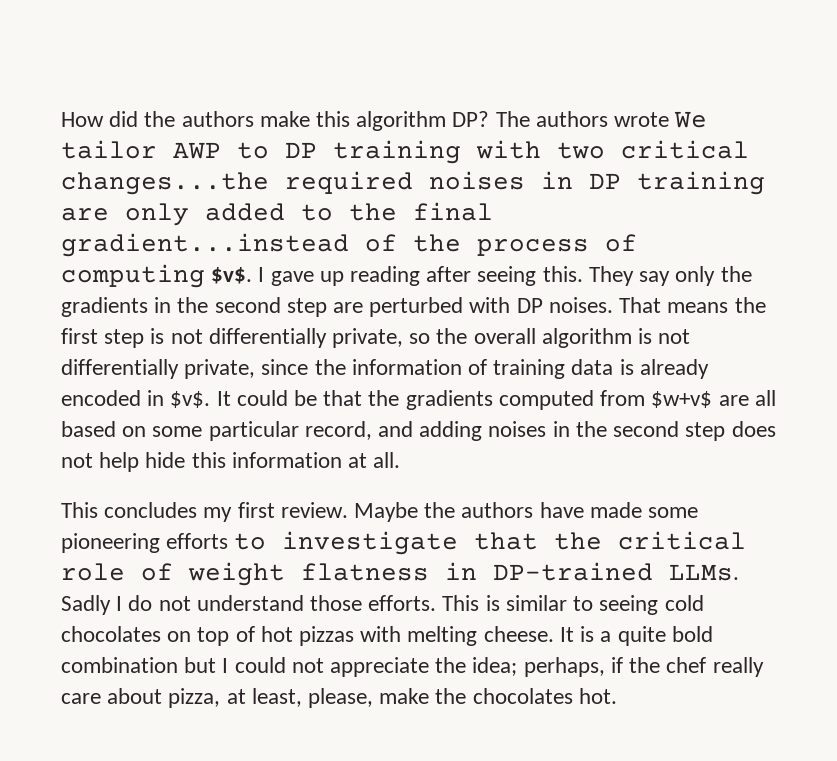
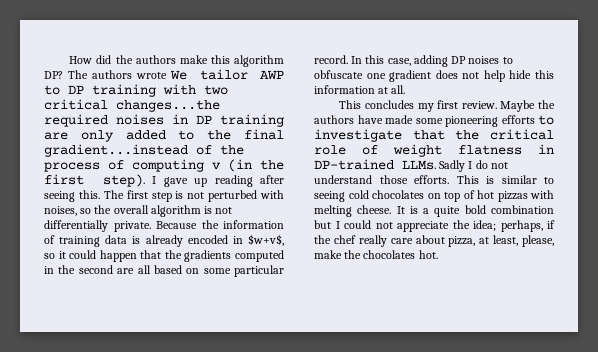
[211,267,253,284] $v$. -> [212,159,284,172] [44,174,145,187] v (in the first step).
[588,266,752,286] [61,297,766,317] They say only the gradients in the second step are perturbed with DP noises. That means the -> [103,190,124,199] The
[208,328,404,348] differentially private, -> [208,190,284,202] [44,206,77,216] perturbed with noises,
[184,359,309,379] private, since -> [113,221,197,232] private. Because
[170,390,318,408] $v$. It could be -> [247,234,284,246] [44,250,137,262] $w+v$, so it could happen
[600,390,713,408] from $w+v$ -> [44,265,113,274] in the second
[304,421,726,441] record, and adding noises in the second step -> [314,55,513,67] [314,70,432,82] record. In this case, adding DP noises to obfuscate one gradient

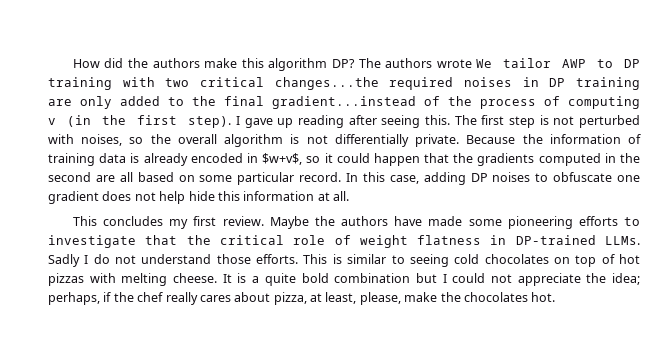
[390,238,413,244] care -> [199,295,231,302] cares

